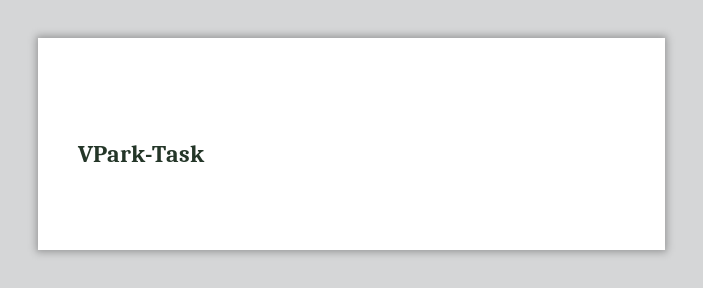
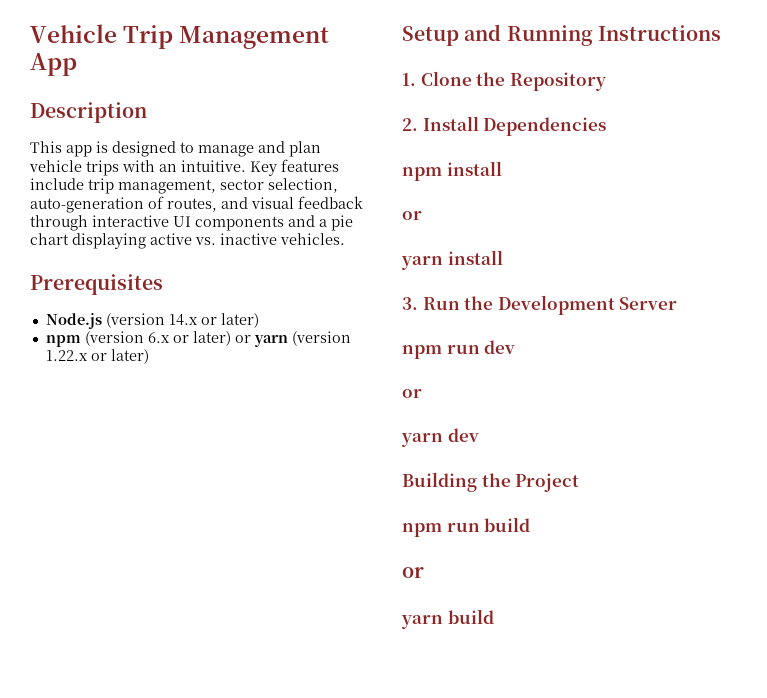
[77,145,205,162] VPark-Task -> [30,24,330,49] [30,53,77,76] [30,102,147,123] [30,141,321,157] [29,159,339,176] [30,178,338,194] [30,196,363,213] [30,215,353,231] [30,233,345,249] [30,274,163,295] [45,313,259,329] [45,331,351,347] [45,349,149,364] [402,24,721,46] [402,71,606,91] [402,116,607,136] [402,161,502,181] [402,211,422,220] [401,250,503,270] [402,295,678,315] [402,340,516,359] [402,389,422,398] [401,428,479,447] [402,472,580,492] [402,517,531,537] [402,567,424,578] [401,609,494,629] Vehicle Trip Management App // Description // This app is designed to manage and plan vehicle trips with an intuitive. Key features include trip management, sector selection, auto-generation of routes, and visual feedback through interactive UI components and a pie chart displaying active vs. inactive vehicles. // Prerequisites // Node.js (version 14.x or later) // npm (version 6.x or later) or yarn (version 1.22.x or later) // Setup and Running Instructions // 1. Clone the Repository // 2. Install Dependencies // npm install // or // yarn install // 3. Run the Development Server // npm run dev // or // yarn dev // Building the Project // npm run build // or // yarn build

